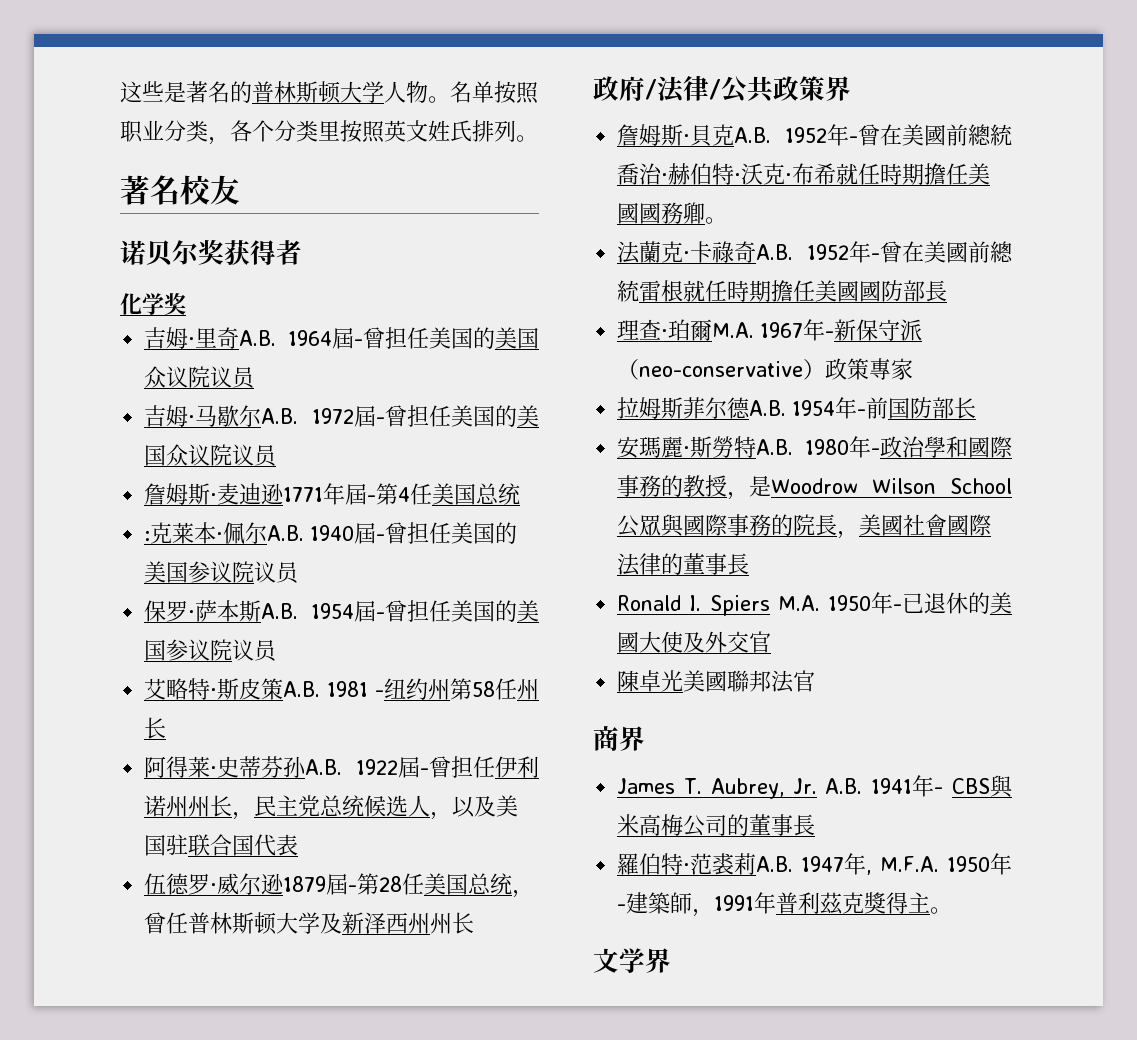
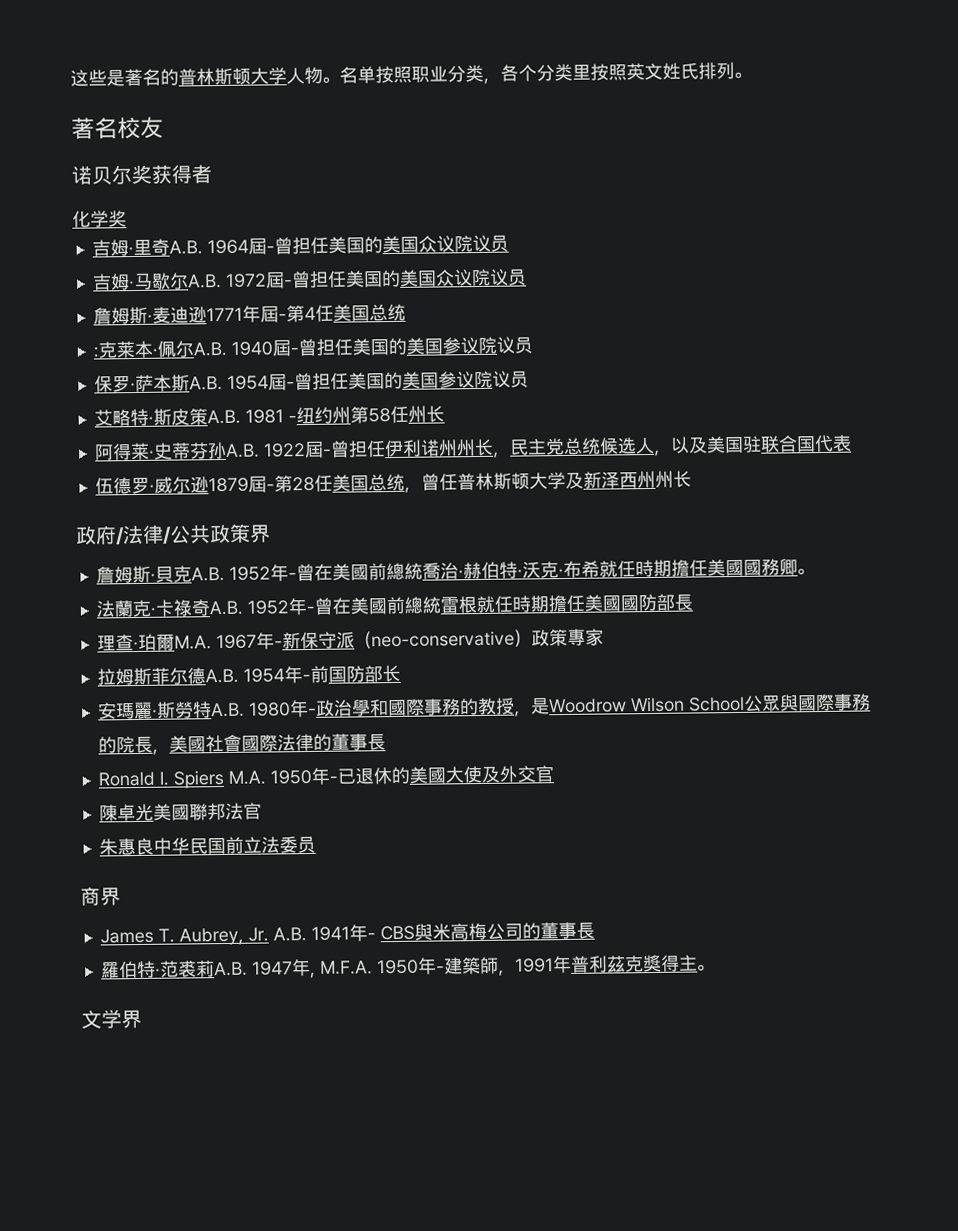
(816, 681) none -> [98,835,316,856] // 朱惠良中华民国前立法委员

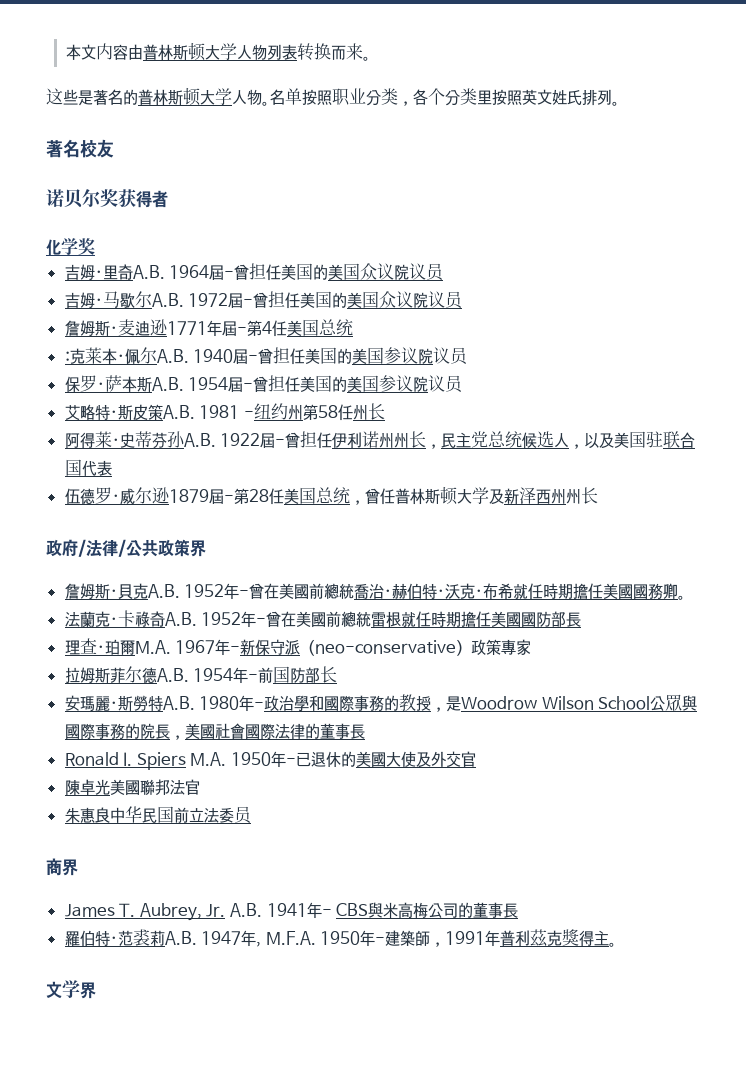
(70, 78) none -> [66,42,372,61] 本文内容由普林斯顿大学人物列表转换而来。 //

